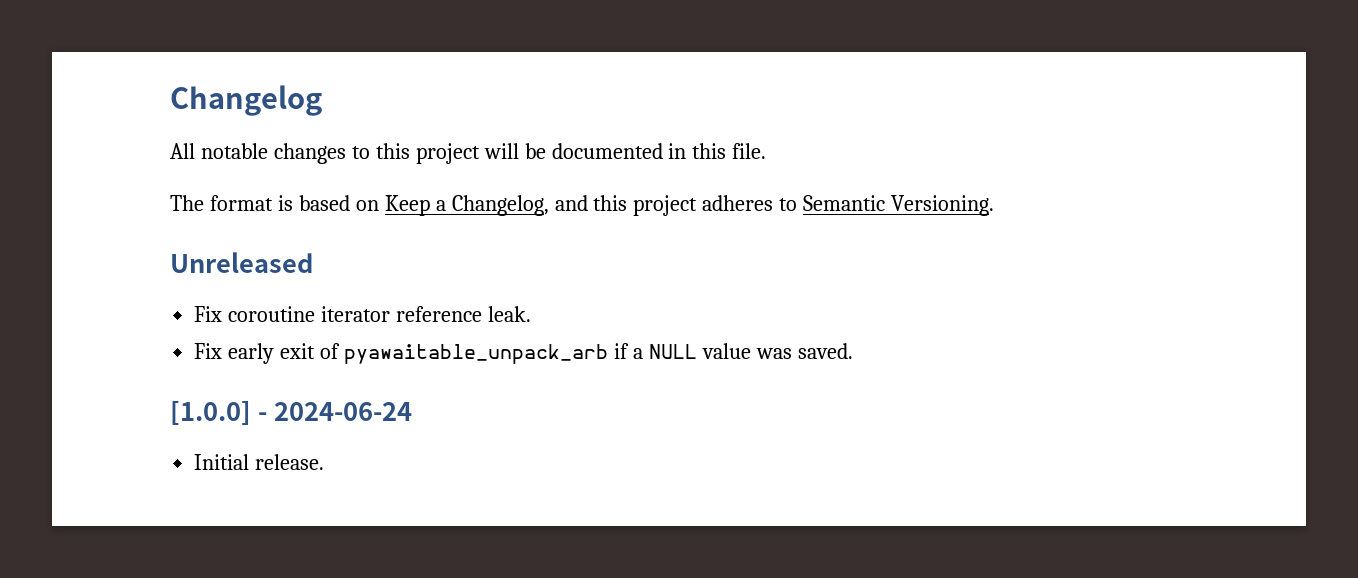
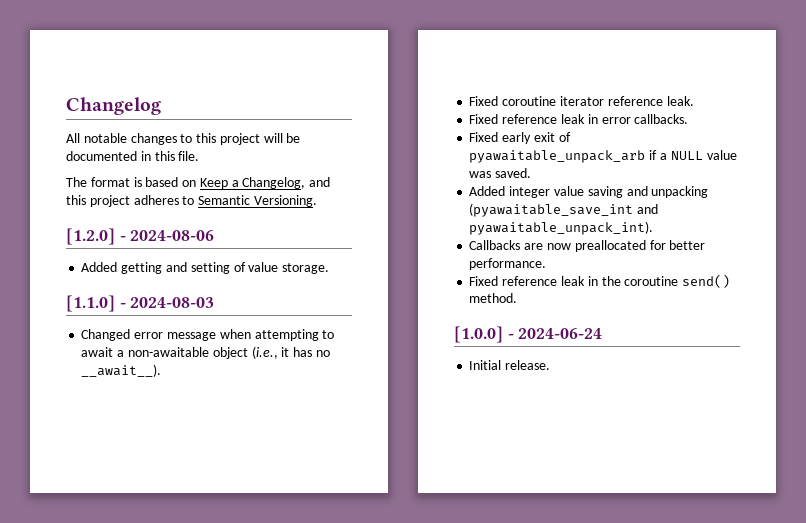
[170,252,313,273] [194,306,531,322] [194,343,223,359] Unreleased // Fix coroutine iterator reference leak. // Fix -> [66,228,215,245] [81,262,330,274] [66,295,215,312] [81,329,335,341] [81,346,330,359] [81,364,162,377] [469,96,694,106] [469,114,689,124] [469,132,499,142] [1.2.0] - 2024-08-06 // Added getting and setting of value storage. // [1.1.0] - 2024-08-03 // Changed error message when attempting to await a non-awaitable object (i.e., it has no __await__). // Fixed coroutine iterator reference leak. // Fixed reference leak in error callbacks. // Fixed
(853, 351) none -> [469,186,709,198] [469,203,659,217] [469,221,654,235] [469,240,706,252] [469,258,547,270] [469,274,731,288] [469,293,518,303] // Added integer value saving and unpacking (pyawaitable_save_int and pyawaitable_unpack_int). // Callbacks are now preallocated for better performance. // Fixed reference leak in the coroutine send() method.

